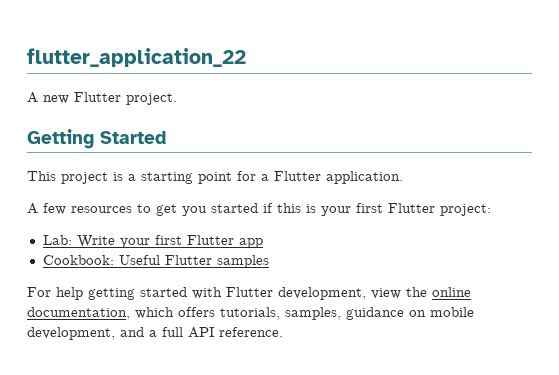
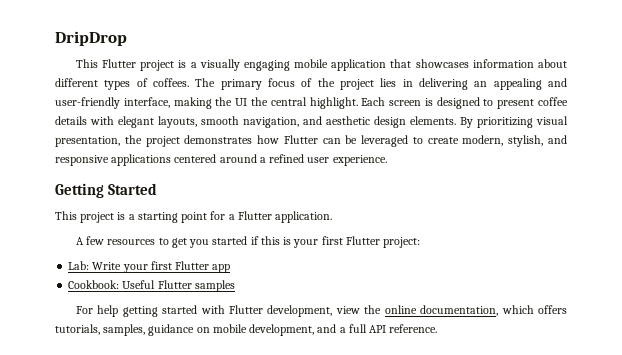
[27,48,246,67] [27,92,177,105] flutter_application_22 // A new Flutter project. -> [55,31,127,46] [75,59,567,71] [55,78,567,90] [55,97,568,109] [55,116,568,128] [55,135,567,147] [55,154,387,166] DripDrop // This Flutter project is a visually engaging mobile application that showcases information about different types of coffees. The primary focus of the project lies in delivering an appealing and user-friendly interface, making the UI the central highlight. Each screen is designed to present coffee details with elegant layouts, smooth navigation, and aesthetic design elements. By prioritizing visual presentation, the project demonstrates how Flutter can be leveraged to create modern, stylish, and responsive applications centered around a refined user experience.

